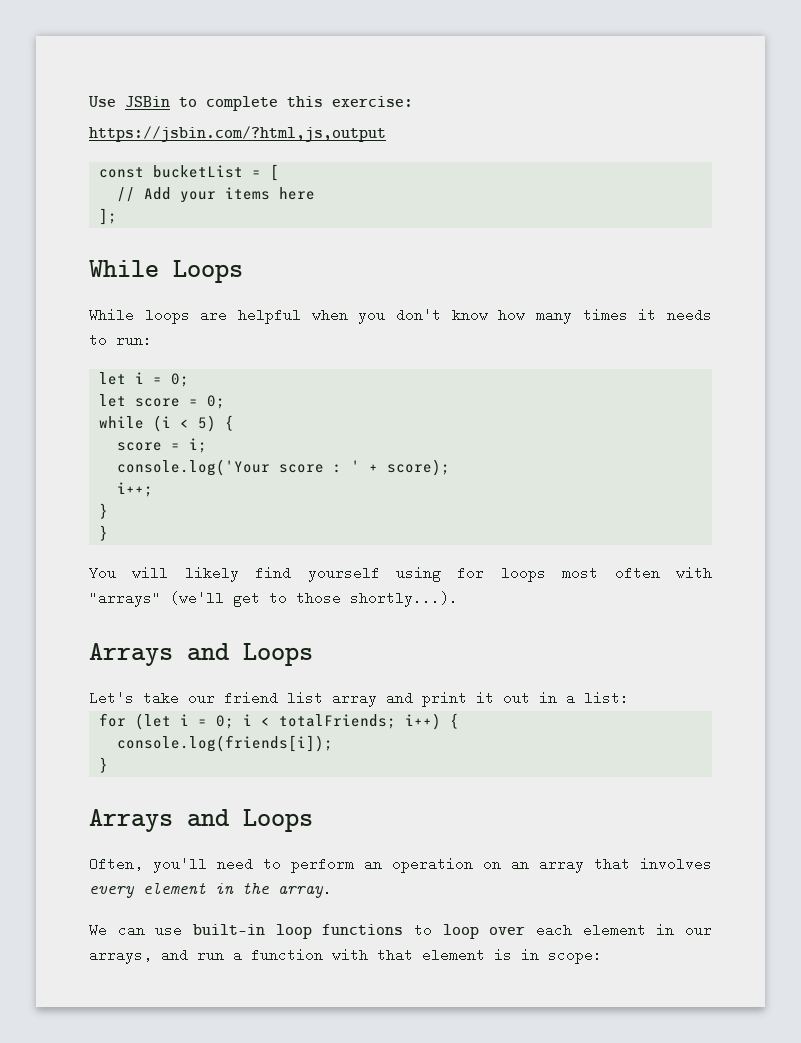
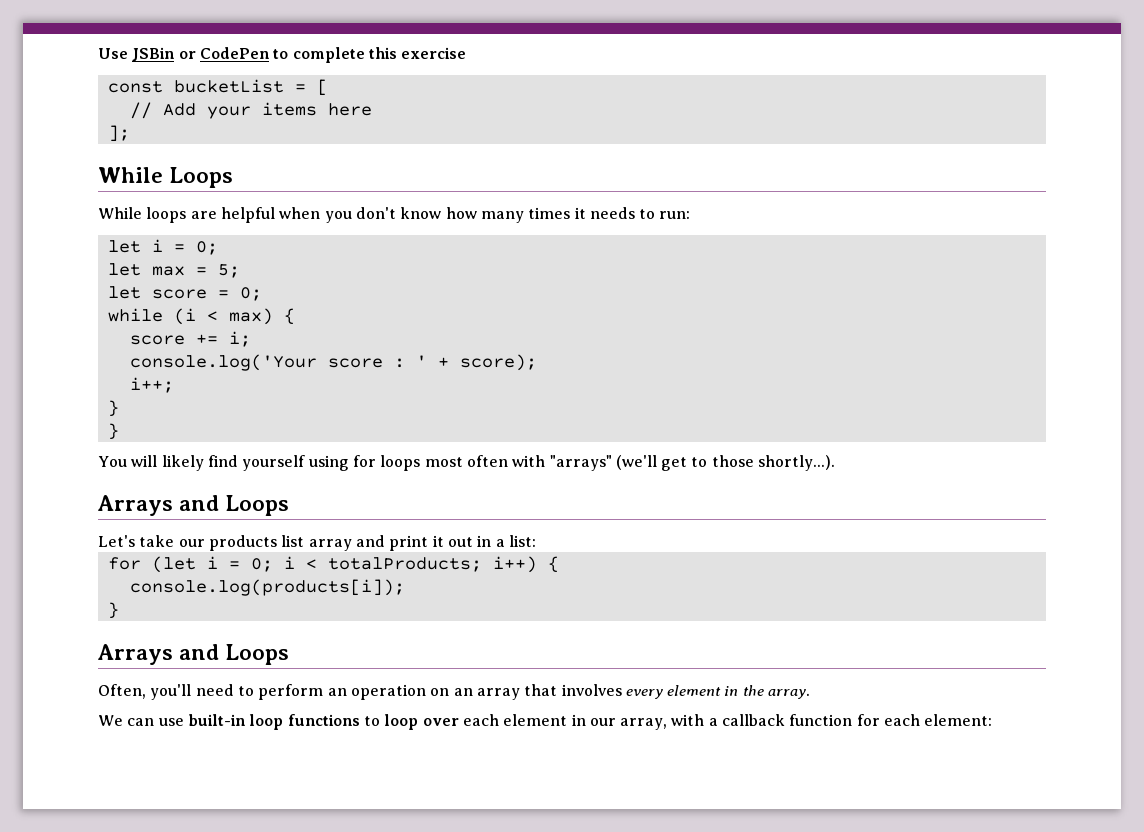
(170, 101) none -> [178,47,270,59] or CodePen
[332,96,413,107] [89,126,386,142] exercise: // https://jsbin.com/?html,js,output -> [401,47,467,59] exercise
(190, 380) none -> [107,263,240,278] // let max = 5;
[198,415,217,432] 5) -> [228,308,273,325] max)
[171,443,181,450] = -> [195,334,218,344] +=
[224,691,278,705] friend -> [208,535,277,551] products
[279,714,397,729] totalFriends; -> [327,557,482,572] totalProducts;
[117,735,334,752] console.log(friends[i]); -> [129,579,405,596] console.log(products[i]);
[89,948,602,964] arrays, and run a function with that element is in scope: -> [620,714,993,730] array, with a callback function for each element:

